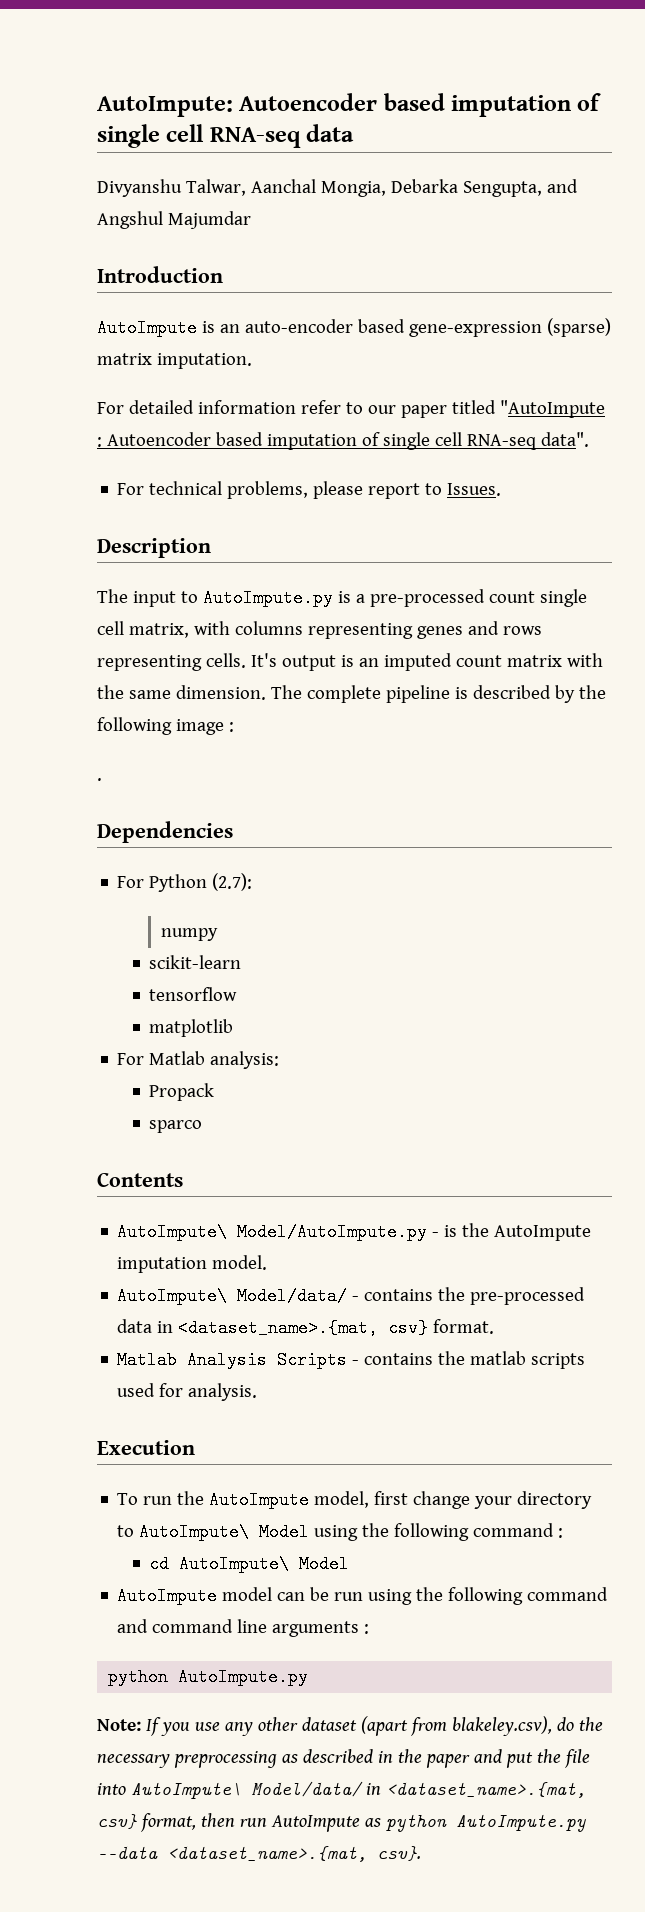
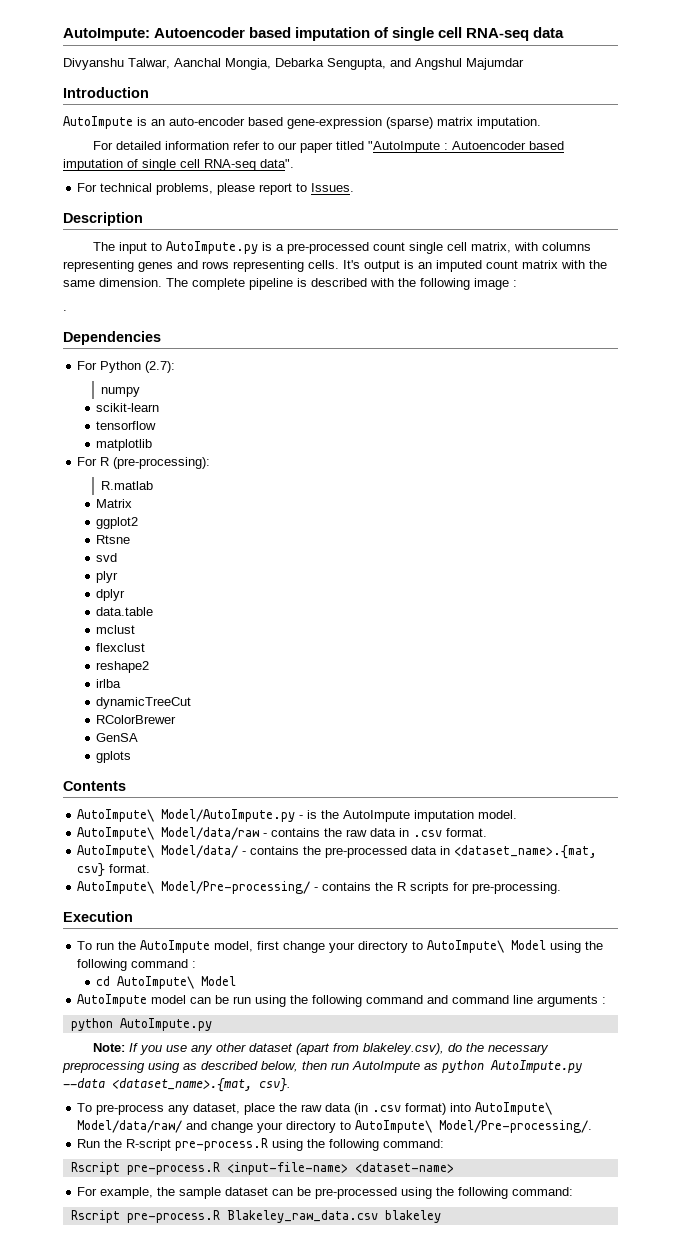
[554,685,575,703] by -> [370,278,394,287] with
[149,1051,280,1069] [149,1083,215,1101] [149,1120,203,1133] Matlab analysis: // Propack // sparco -> [100,457,211,469] [101,481,154,490] [96,499,133,508] [96,517,139,529] [96,535,131,544] [96,553,118,562] [96,571,119,583] [96,589,126,601] [96,607,154,616] [96,625,136,634] [96,643,146,652] [96,661,150,673] [96,679,122,688] [96,697,192,709] [96,715,177,724] [96,733,139,742] [96,751,132,763] R (pre-processing): // R.matlab // Matrix // ggplot2 // Rtsne // svd // plyr // dplyr // data.table // mclust // flexclust // reshape2 // irlba // dynamicTreeCut // RColorBrewer // GenSA // gplots
(268, 1262) none -> [77,827,488,840] // AutoImpute\ Model/data/raw - contains the raw data in .csv format.
[117,1351,586,1369] [117,1383,258,1401] Matlab Analysis Scripts - contains the matlab scripts used for analysis. -> [77,881,562,894] AutoImpute\ Model/Pre-processing/ - contains the R scripts for pre-processing.
(277, 1759) none -> [148,1061,180,1073] using
[377,1749,590,1768] [97,1781,586,1799] [97,1813,196,1832] in the paper and put the file into AutoImpute\ Model/data/ in <dataset_name>.{mat, csv} format, -> [261,1061,298,1072] below,
(421, 1853) none -> [77,1102,553,1115] [77,1120,593,1133] [77,1138,445,1151] [70,1162,454,1175] [77,1187,574,1199] [70,1210,441,1223] // To pre-process any dataset, place the raw data (in .csv format) into AutoImpute\ Model/data/raw/ and change your directory to AutoImpute\ Model/Pre-processing/. // Run the R-script pre-process.R using the following command: // Rscript pre-process.R <input-file-name> <dataset-name> // For example, the sample dataset can be pre-processed using the following command: // Rscript pre-process.R Blakeley_raw_data.csv blakeley

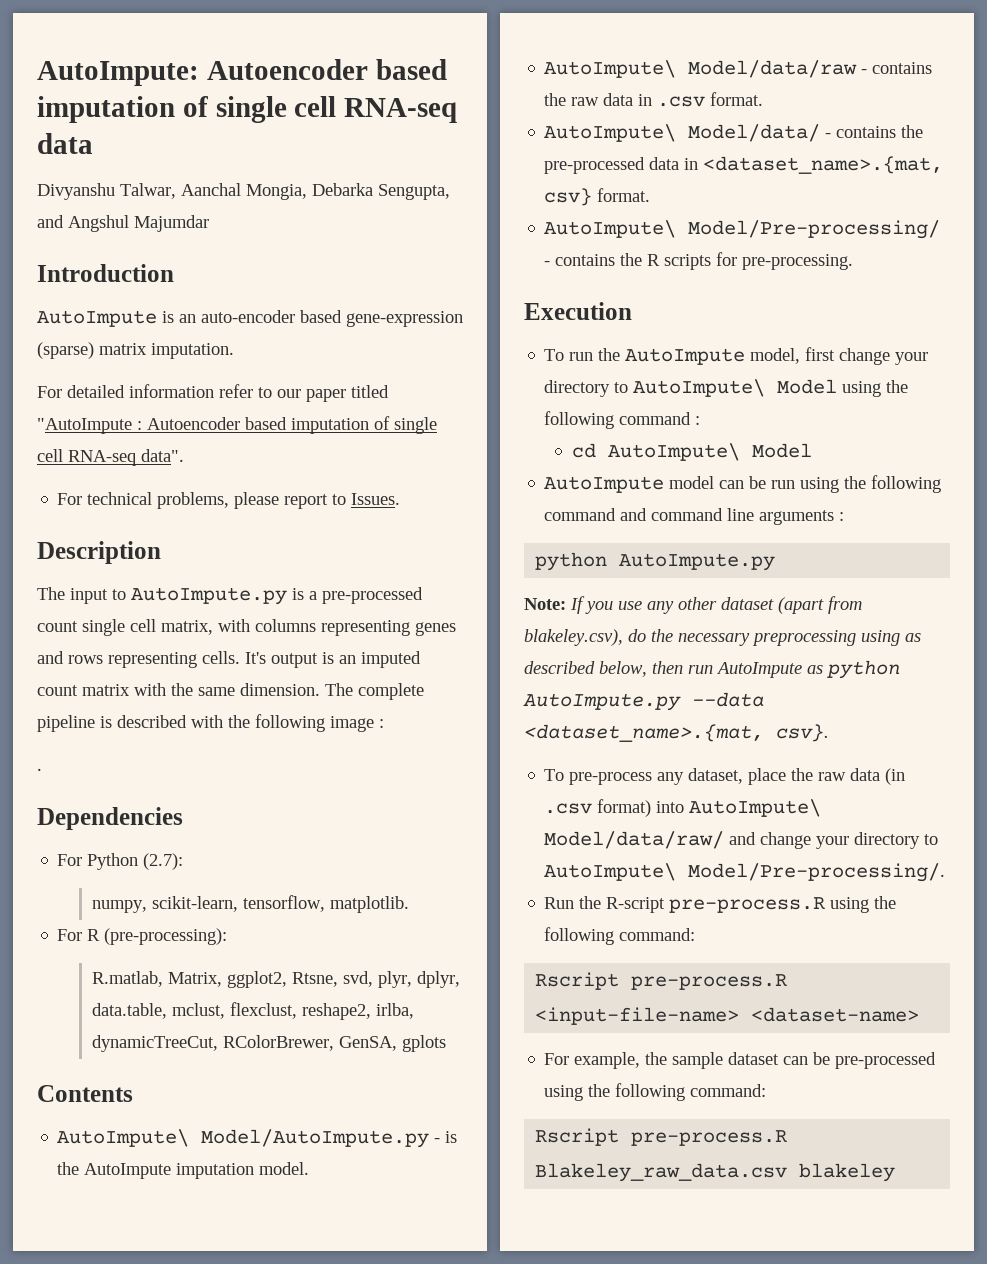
[101,387,141,397] [96,403,160,412] [96,421,157,430] [96,439,153,451] numpy // scikit-learn // tensorflow // matplotlib -> [91,895,409,913] numpy, scikit-learn, tensorflow, matplotlib.
[101,481,154,490] [96,499,133,508] [96,517,139,529] [96,535,131,544] [96,553,118,562] [96,571,119,583] [96,589,126,601] [96,607,154,616] [96,625,136,634] [96,643,146,652] [96,661,150,673] [96,679,122,688] [96,697,192,709] [96,715,177,724] [96,733,139,742] R.matlab // Matrix // ggplot2 // Rtsne // svd // plyr // dplyr // data.table // mclust // flexclust // reshape2 // irlba // dynamicTreeCut // RColorBrewer // GenSA // -> [91,971,460,988] [91,1002,414,1020] [91,1035,397,1052] R.matlab, Matrix, ggplot2, Rtsne, svd, plyr, dplyr, data.table, mclust, flexclust, reshape2, irlba, dynamicTreeCut, RColorBrewer, GenSA,

